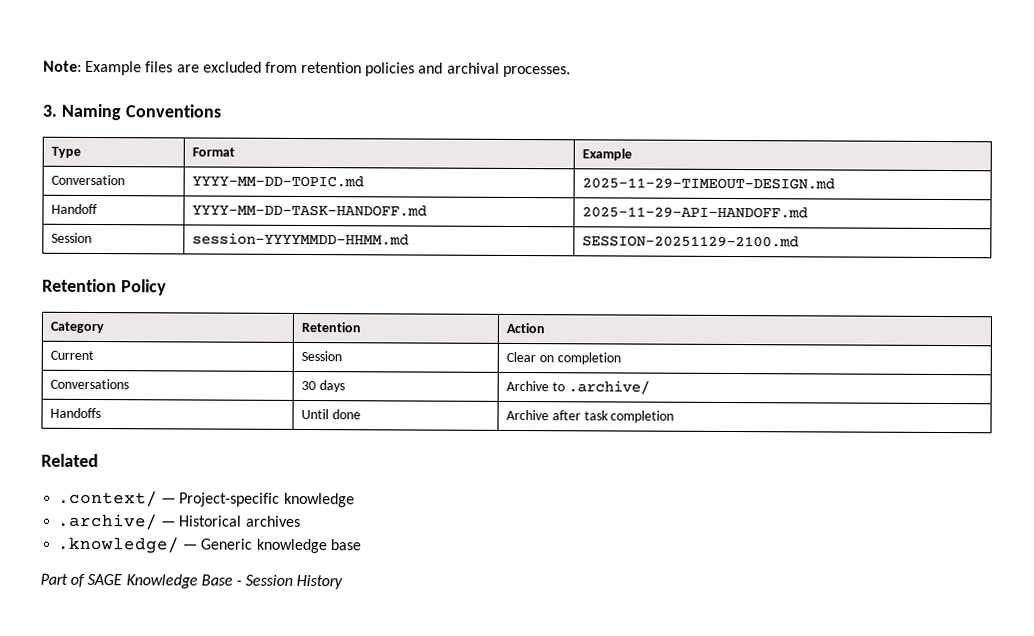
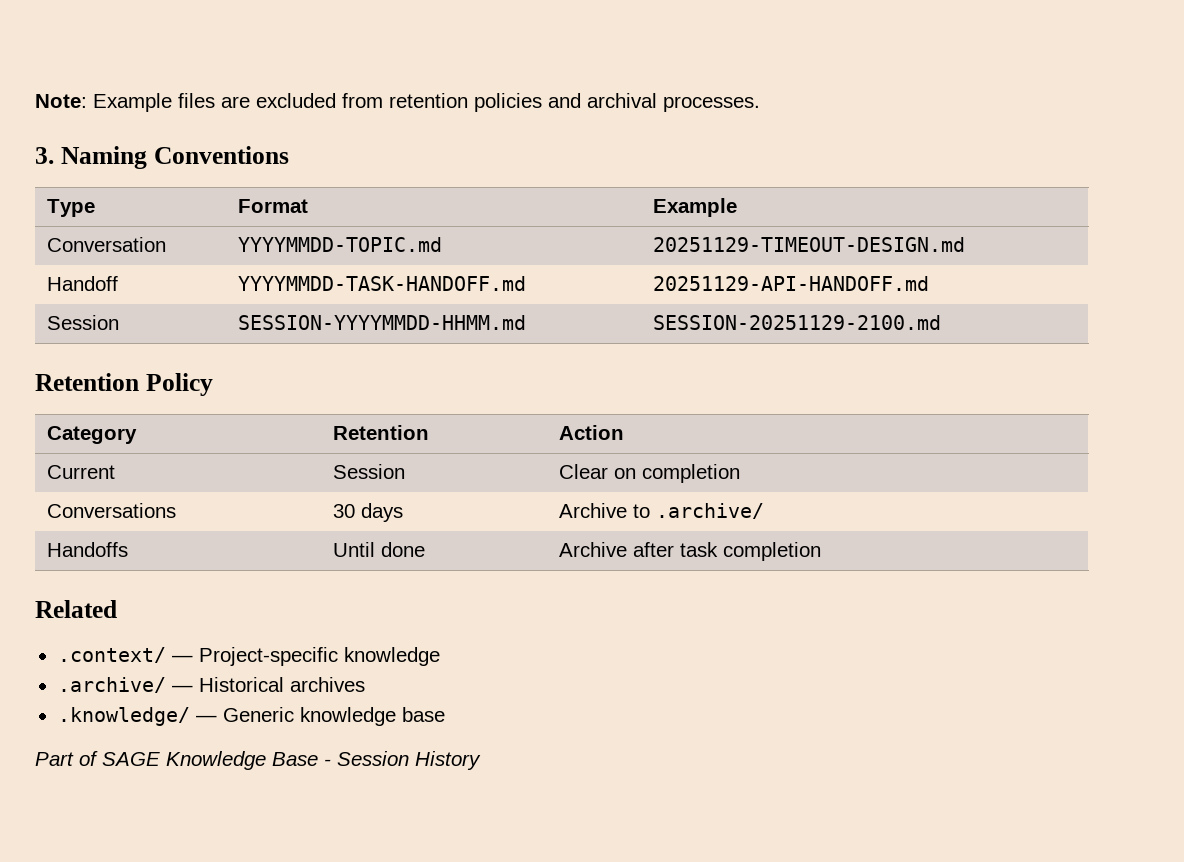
[192,175,365,188] [582,177,836,190] YYYY-MM-DD-TOPIC.md | 2025-11-29-TIMEOUT-DESIGN.md -> [238,237,443,252] [653,237,966,252] YYYYMMDD-TOPIC.md | 20251129-TIMEOUT-DESIGN.md
[192,204,428,217] [582,206,809,219] [51,232,93,243] [192,232,410,246] YYYY-MM-DD-TASK-HANDOFF.md | 2025-11-29-API-HANDOFF.md // Session | session-YYYYMMDD-HHMM.md -> [238,276,527,291] [653,276,930,291] [47,315,120,330] [238,315,527,330] YYYYMMDD-TASK-HANDOFF.md | 20251129-API-HANDOFF.md // Session | SESSION-YYYYMMDD-HHMM.md

